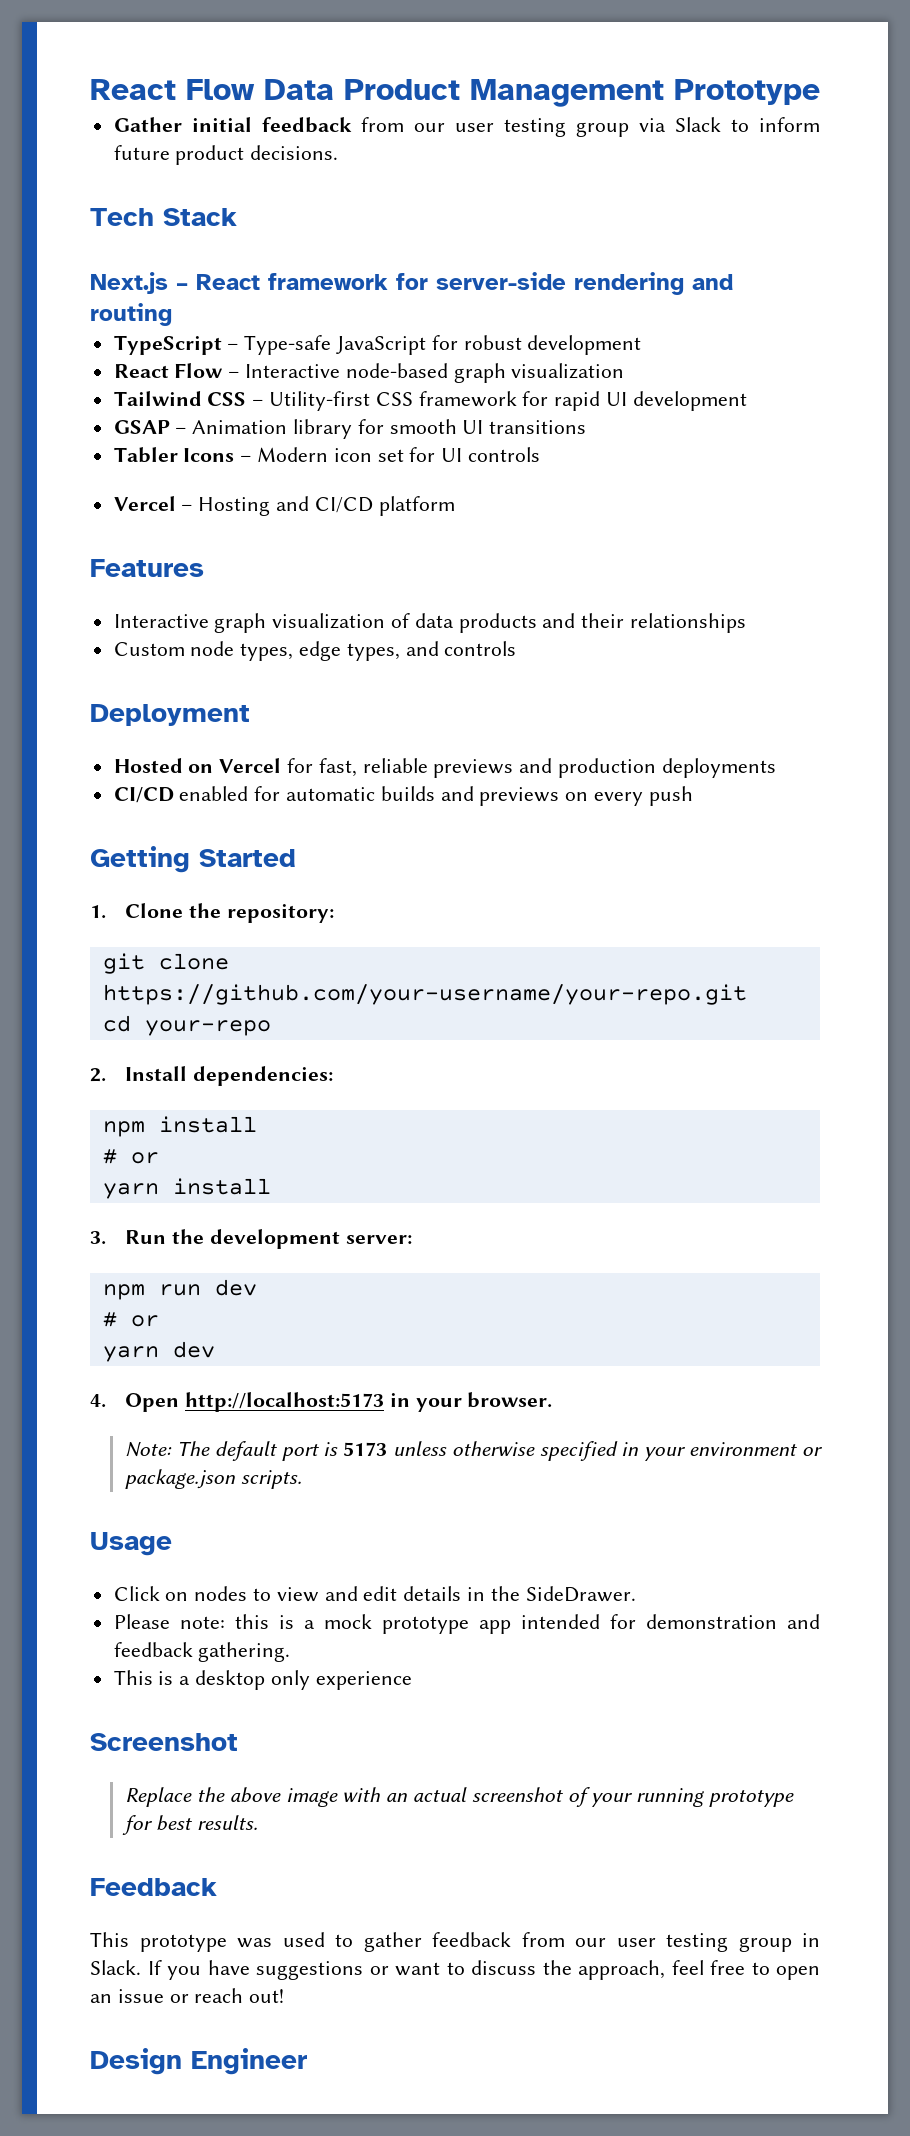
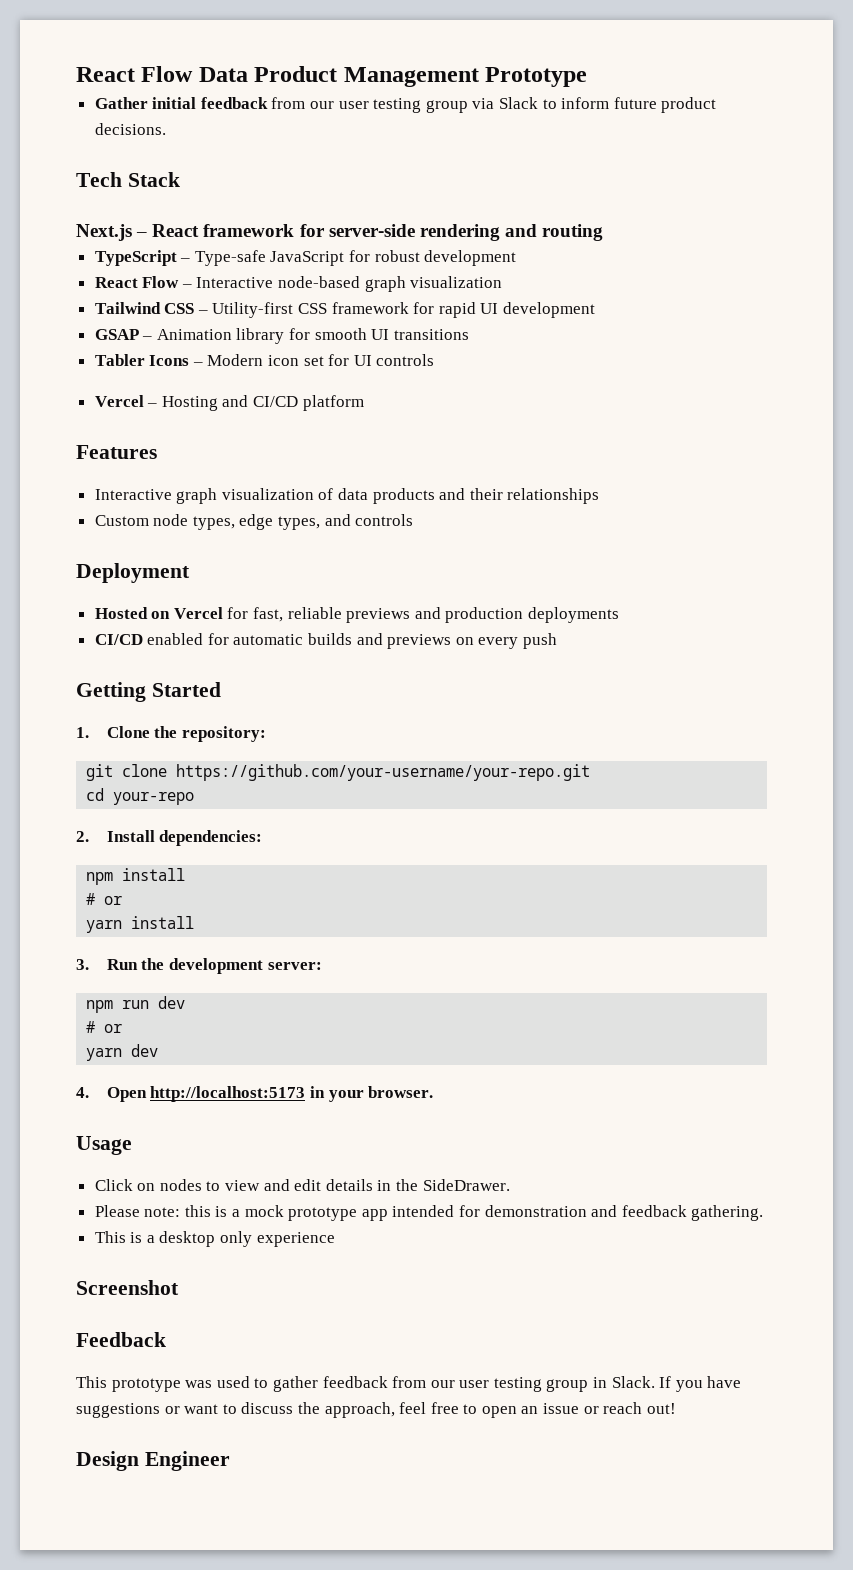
[125,1441,823,1461] [125,1469,302,1489] // Note: The default port is 5173 unless otherwise specified in your environment or package.json scripts. -> (434, 1092) none
[125,1787,795,1807] [122,1815,258,1835] // Replace the above image with an actual screenshot of your running prototype for best results. -> (179, 1287) none

